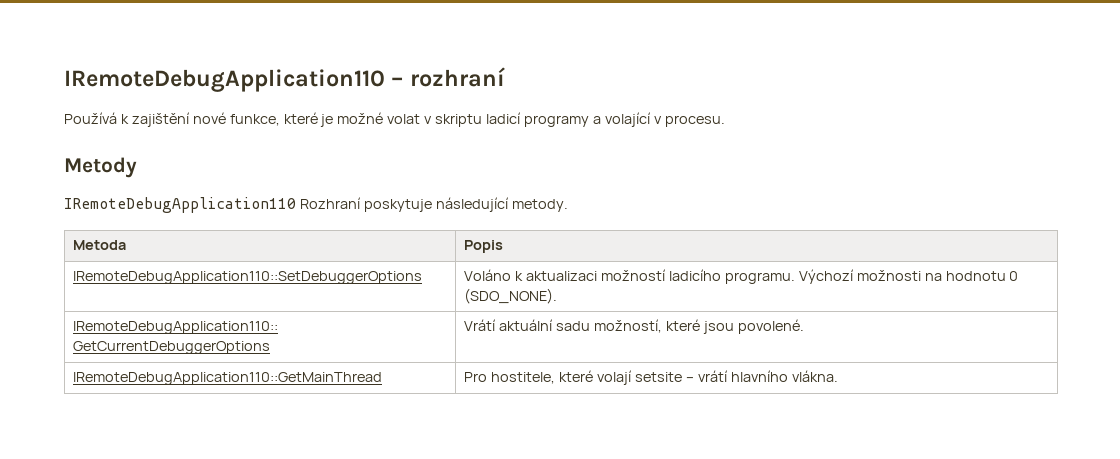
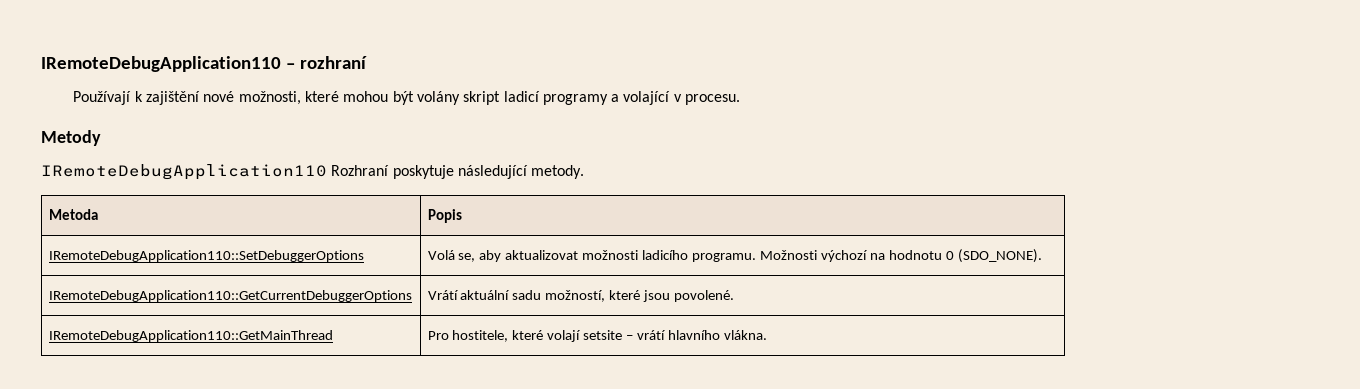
[64,112,117,124] Používá -> [73,91,132,105] Používají
[229,112,483,127] funkce, které je možné volat v skriptu -> [238,91,501,105] možnosti, které mohou být volány skript
[464,269,921,284] Voláno k aktualizaci možností ladicího programu. Výchozí možnosti -> [427,250,867,262] Volá se, aby aktualizovat možnosti ladicího programu. Možnosti výchozí

